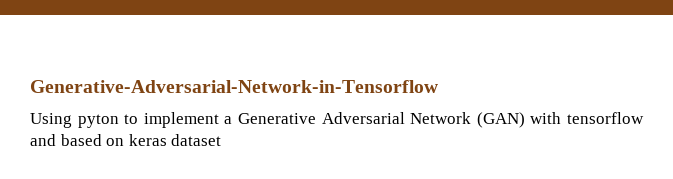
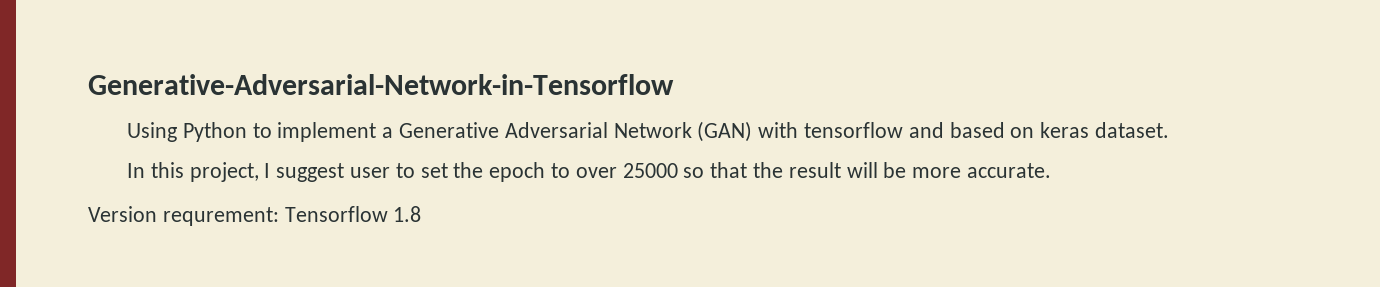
[77,114,119,128] pyton -> [182,122,247,142] Python
[171,134,222,146] dataset -> [1094,122,1169,138] [126,162,1052,182] [88,206,422,226] dataset. // In this project, I suggest user to set the epoch to over 25000 so that the result will be more accurate. // Version requrement: Tensorflow 1.8

